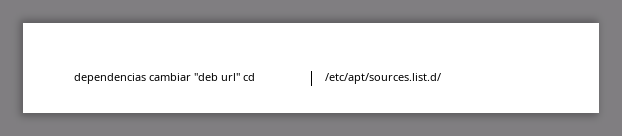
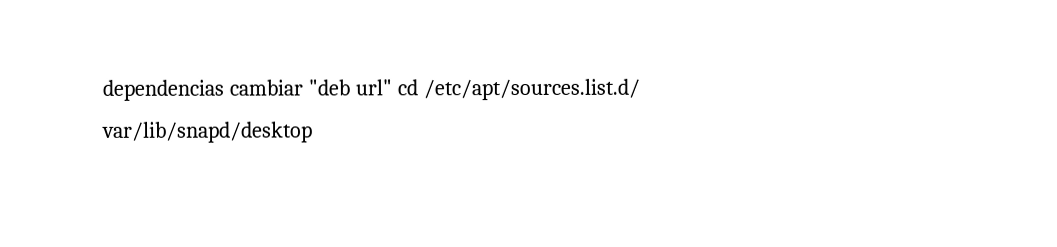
(441, 78) none -> [101,121,313,143] // var/lib/snapd/desktop

